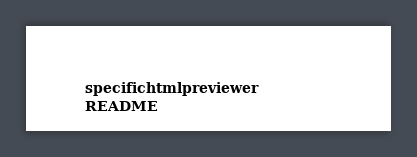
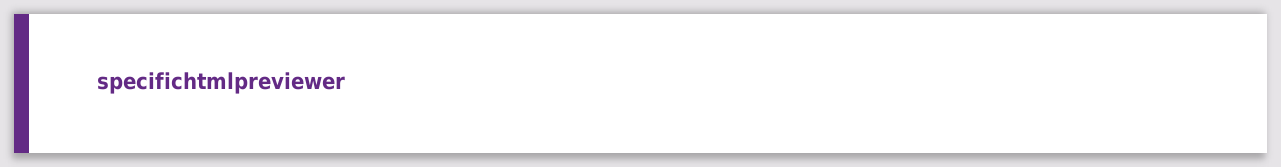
[85,101,158,111] README -> (345, 83) none

